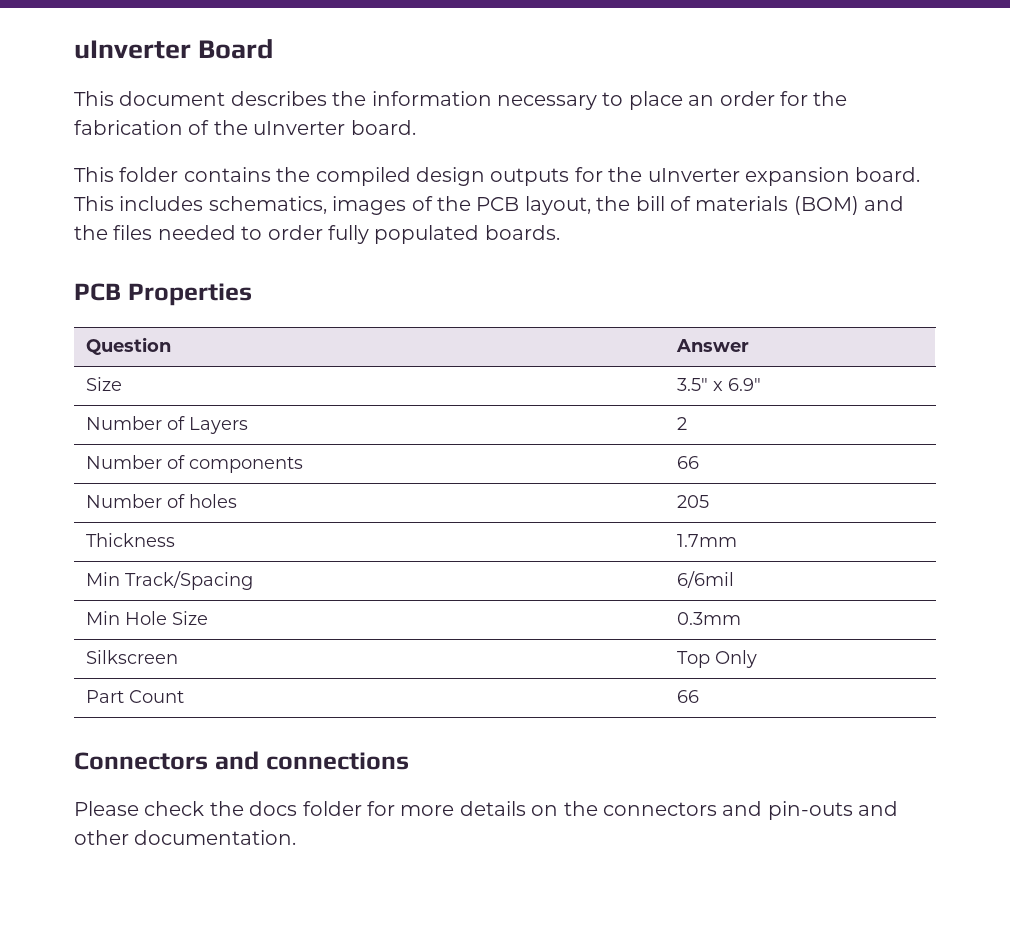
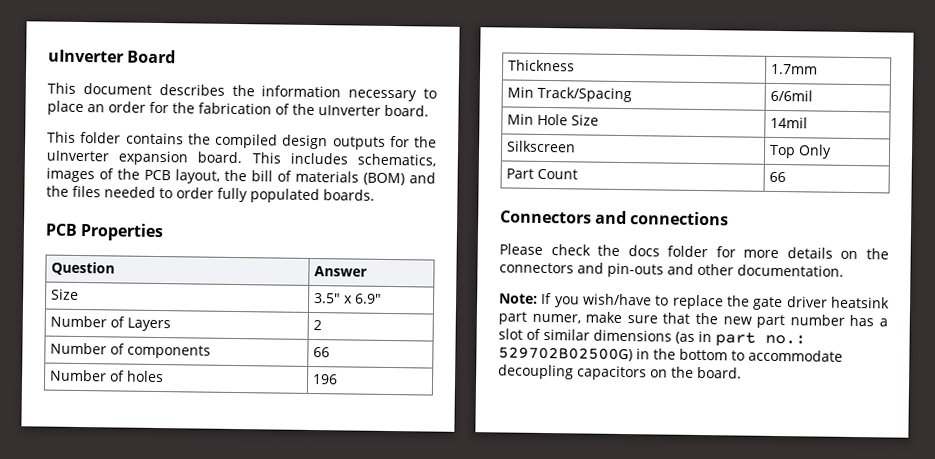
[676,495,709,508] 205 -> [312,374,339,385] 196
[676,612,741,625] 0.3mm -> [770,116,809,129] 14mil
(297, 837) none -> [499,292,890,311] [498,311,888,329] [498,328,806,347] [498,346,843,362] [498,364,742,381] // Note: If you wish/have to replace the gate driver heatsink part numer, make sure that the new part number has a slot of similar dimensions (as in part no.: 529702B02500G) in the bottom to accommodate decoupling capacitors on the board.

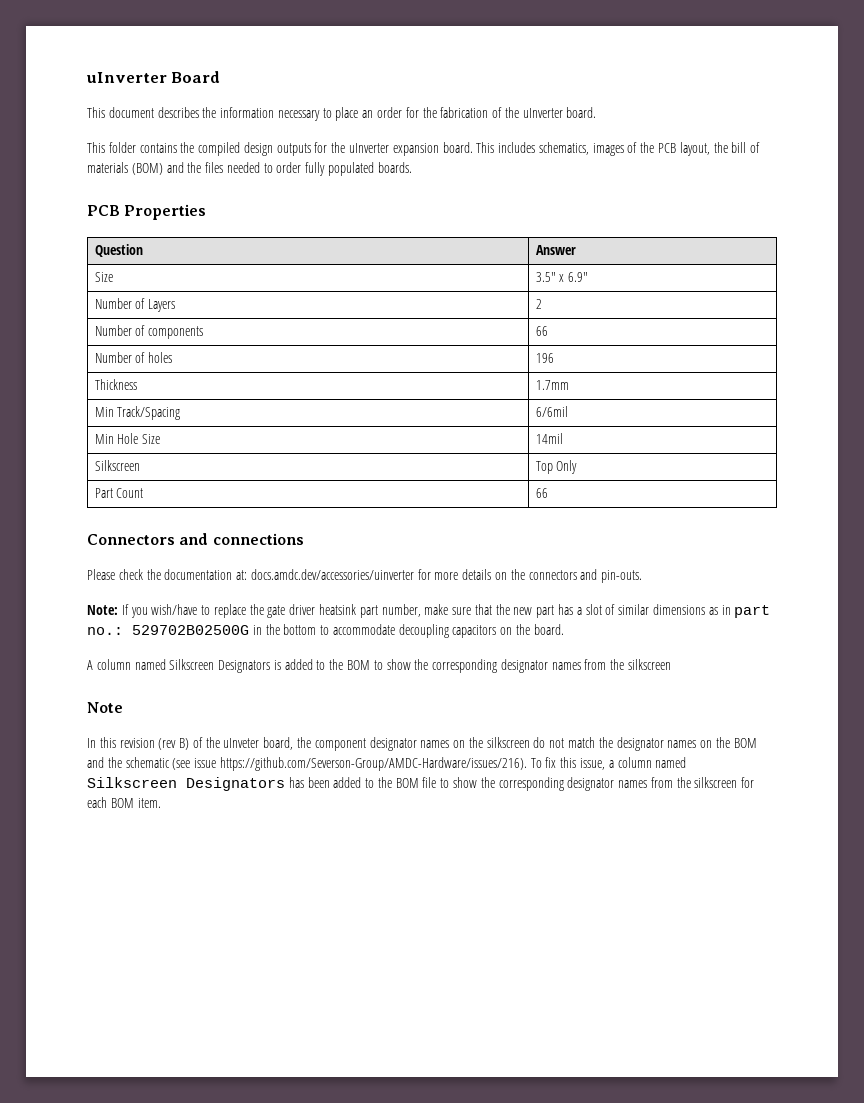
[627,245,709,258] docs folder -> [164,569,414,580] documentation at: docs.amdc.dev/accessories/uinverter
[607,262,844,278] pin-outs and other documentation. -> [601,570,643,583] pin-outs.
[531,313,581,324] numer, -> [381,604,421,617] number,
[789,314,845,326] number -> (555, 611) none
[675,331,695,344] (as -> [708,607,718,615] as
[498,346,633,362] 529702B02500G) -> [132,625,249,635] 529702B02500G
(742, 372) none -> [87,659,672,673] [87,702,123,713] [87,737,757,751] [87,757,687,771] [87,777,755,791] [87,797,161,808] // A column named Silkscreen Designators is added to the BOM to show the corresponding designator names from the silkscreen // Note // In this revision (rev B) of the uInveter board, the component designator names on the silkscreen do not match the designator names on the BOM and the schematic (see issue https://github.com/Severson-Group/AMDC-Hardware/issues/216). To fix this issue, a column named Silkscreen Designators has been added to the BOM file to show the corresponding designator names from the silkscreen for each BOM item.

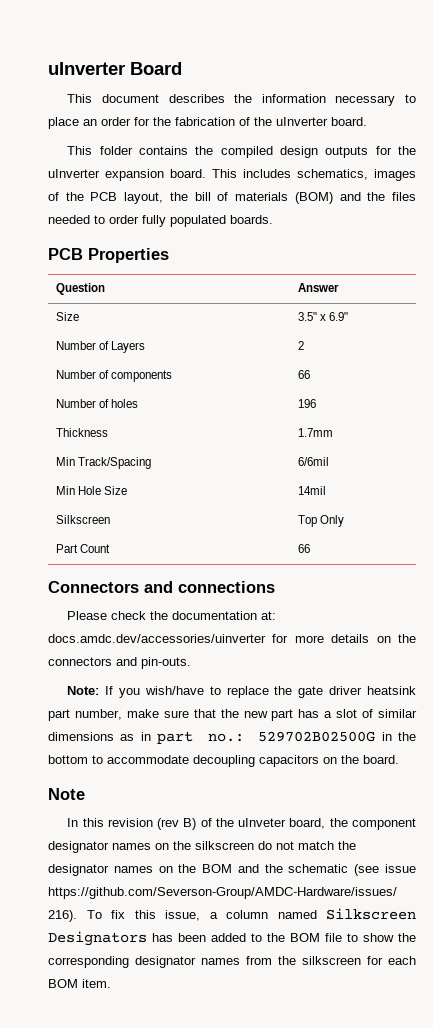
[87,659,672,673] // A column named Silkscreen Designators is added to the BOM to show the corresponding designator names from the silkscreen -> (399, 759) none

